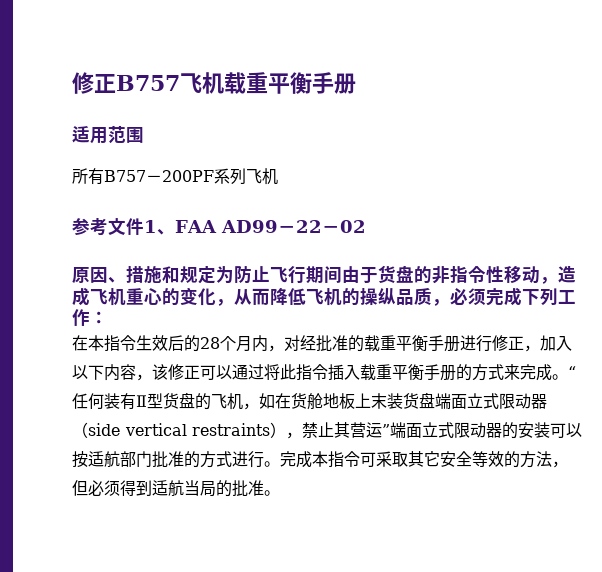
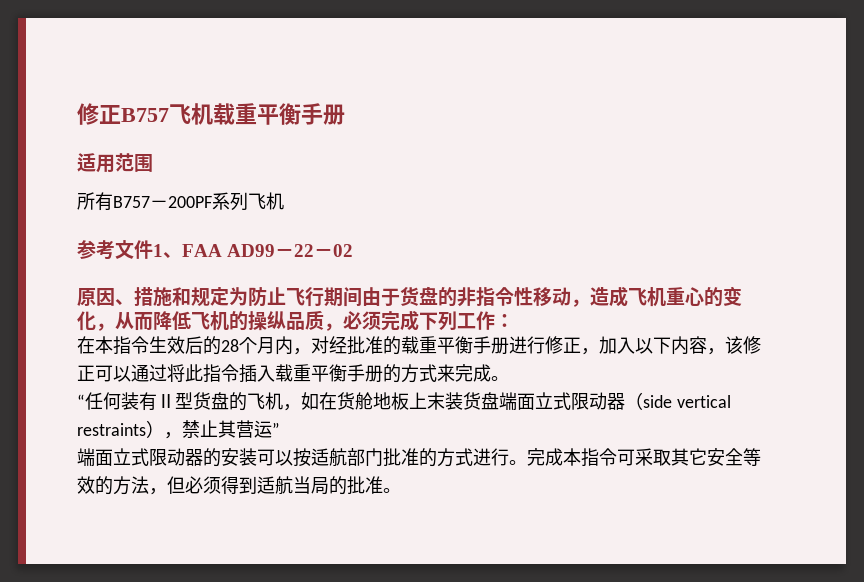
(568, 377) none -> (509, 378) //
(390, 430) none -> (280, 429) //

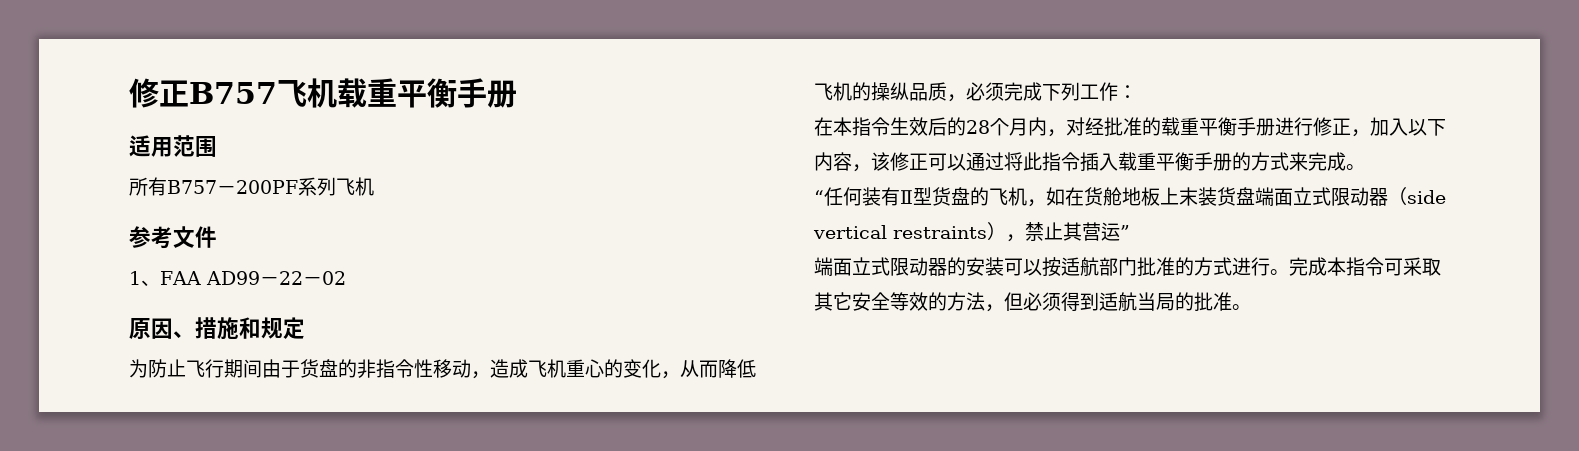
(153, 249) none -> (217, 237) //
(229, 296) none -> (305, 328) //

